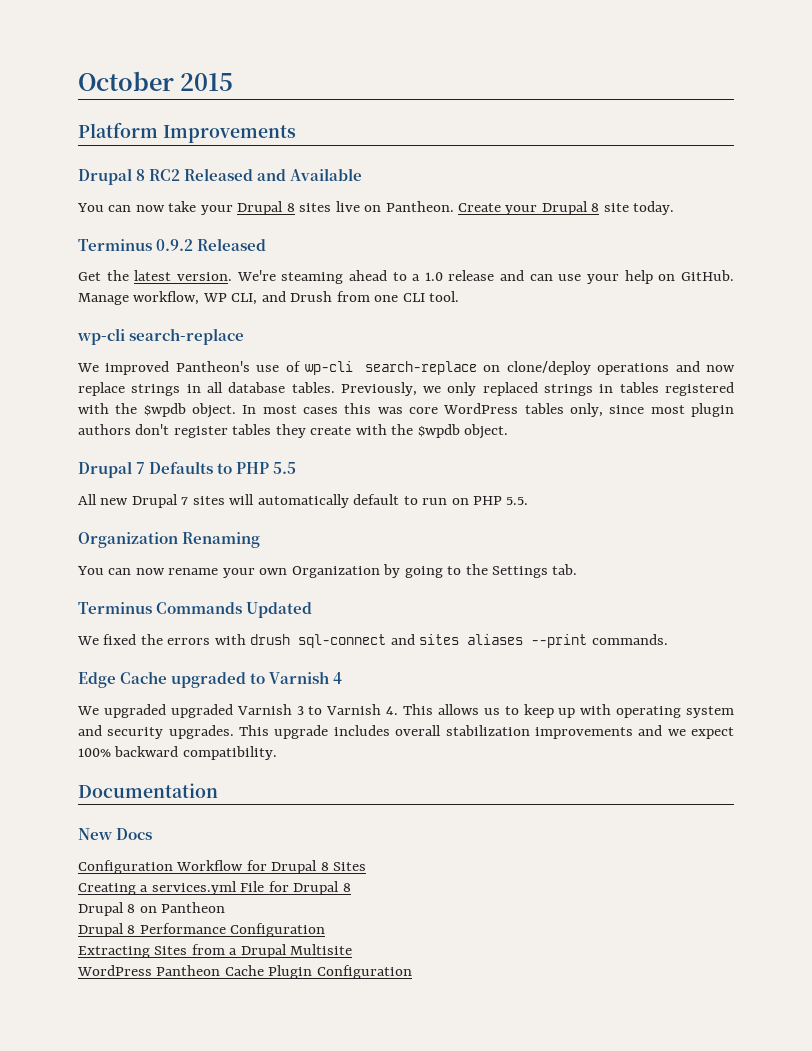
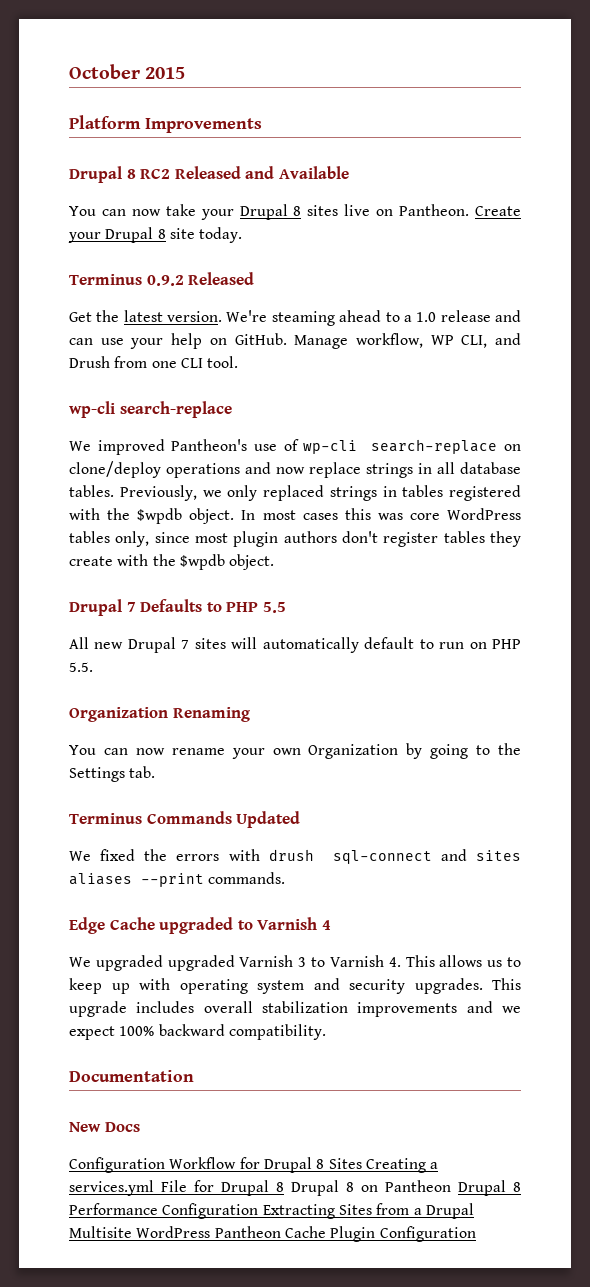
(367, 866) // -> (362, 1163) none
(351, 887) // -> (284, 1187) none
(226, 907) // -> (451, 1186) none
(326, 930) // -> (259, 1211) none
(353, 949) // -> (132, 1232) none

